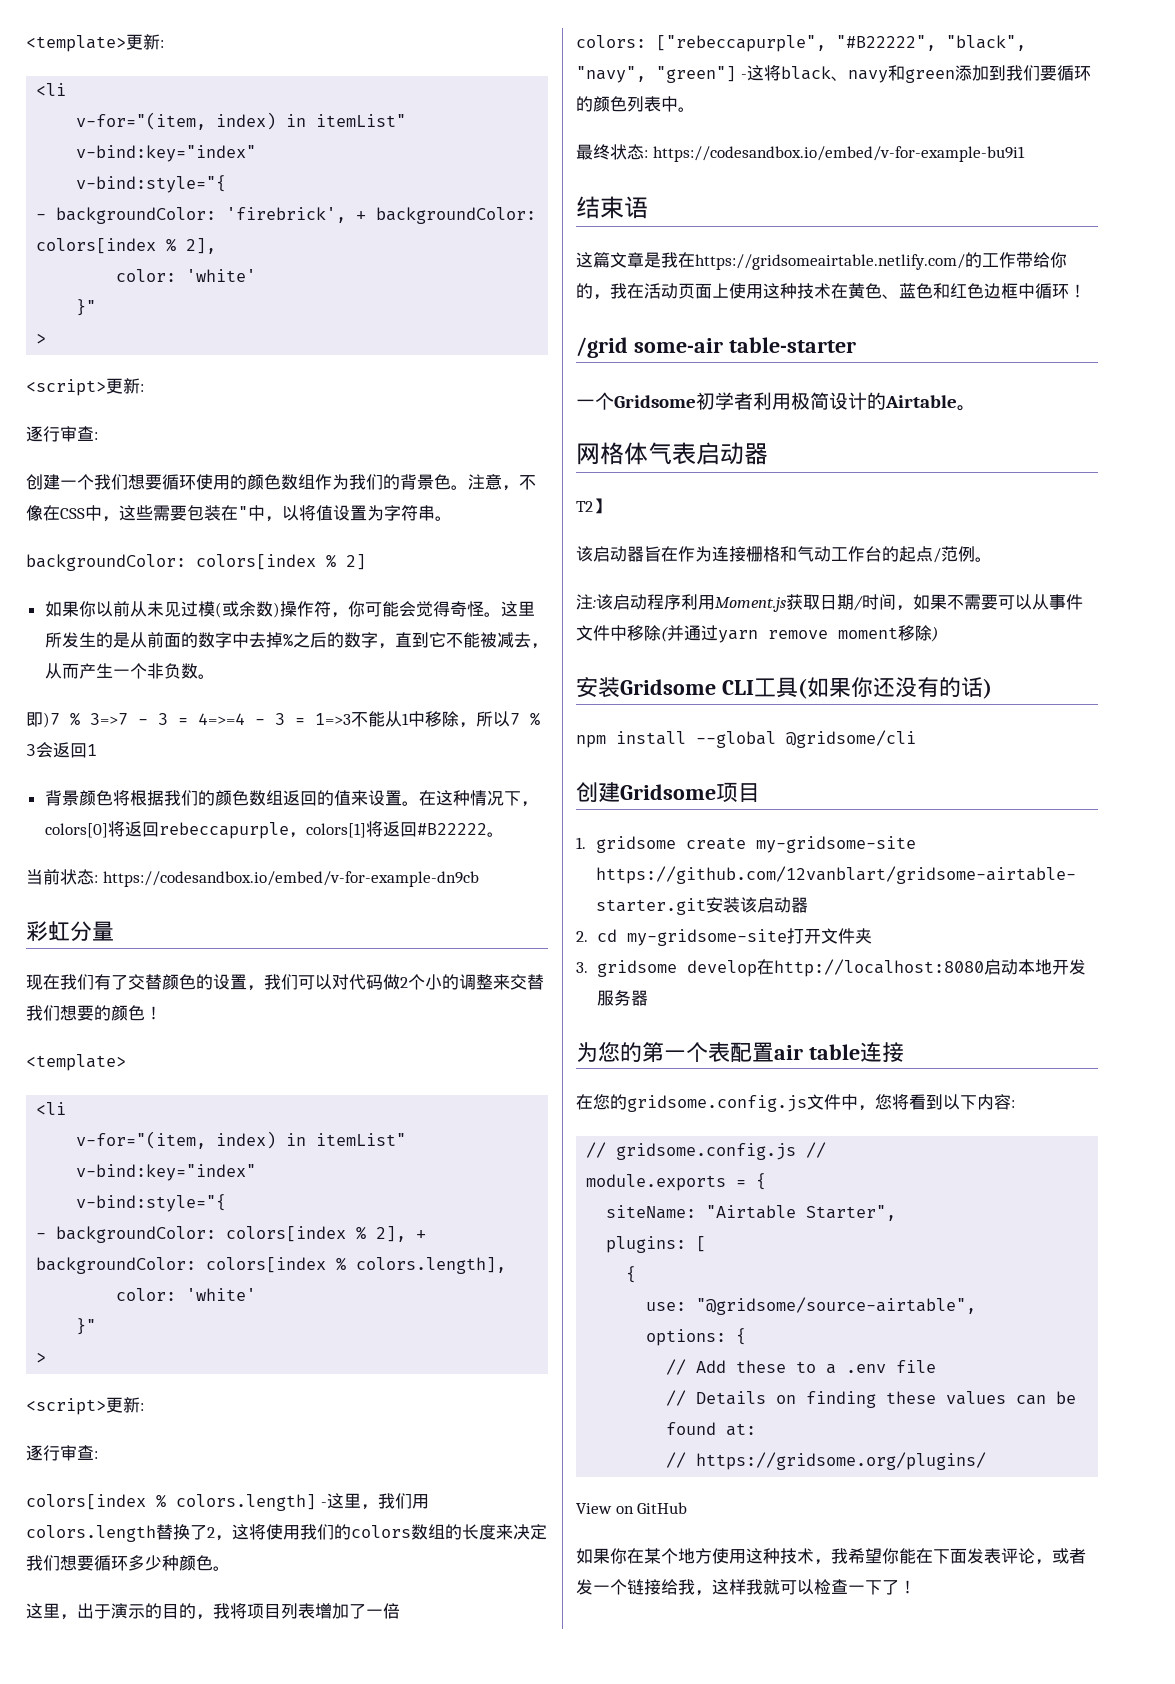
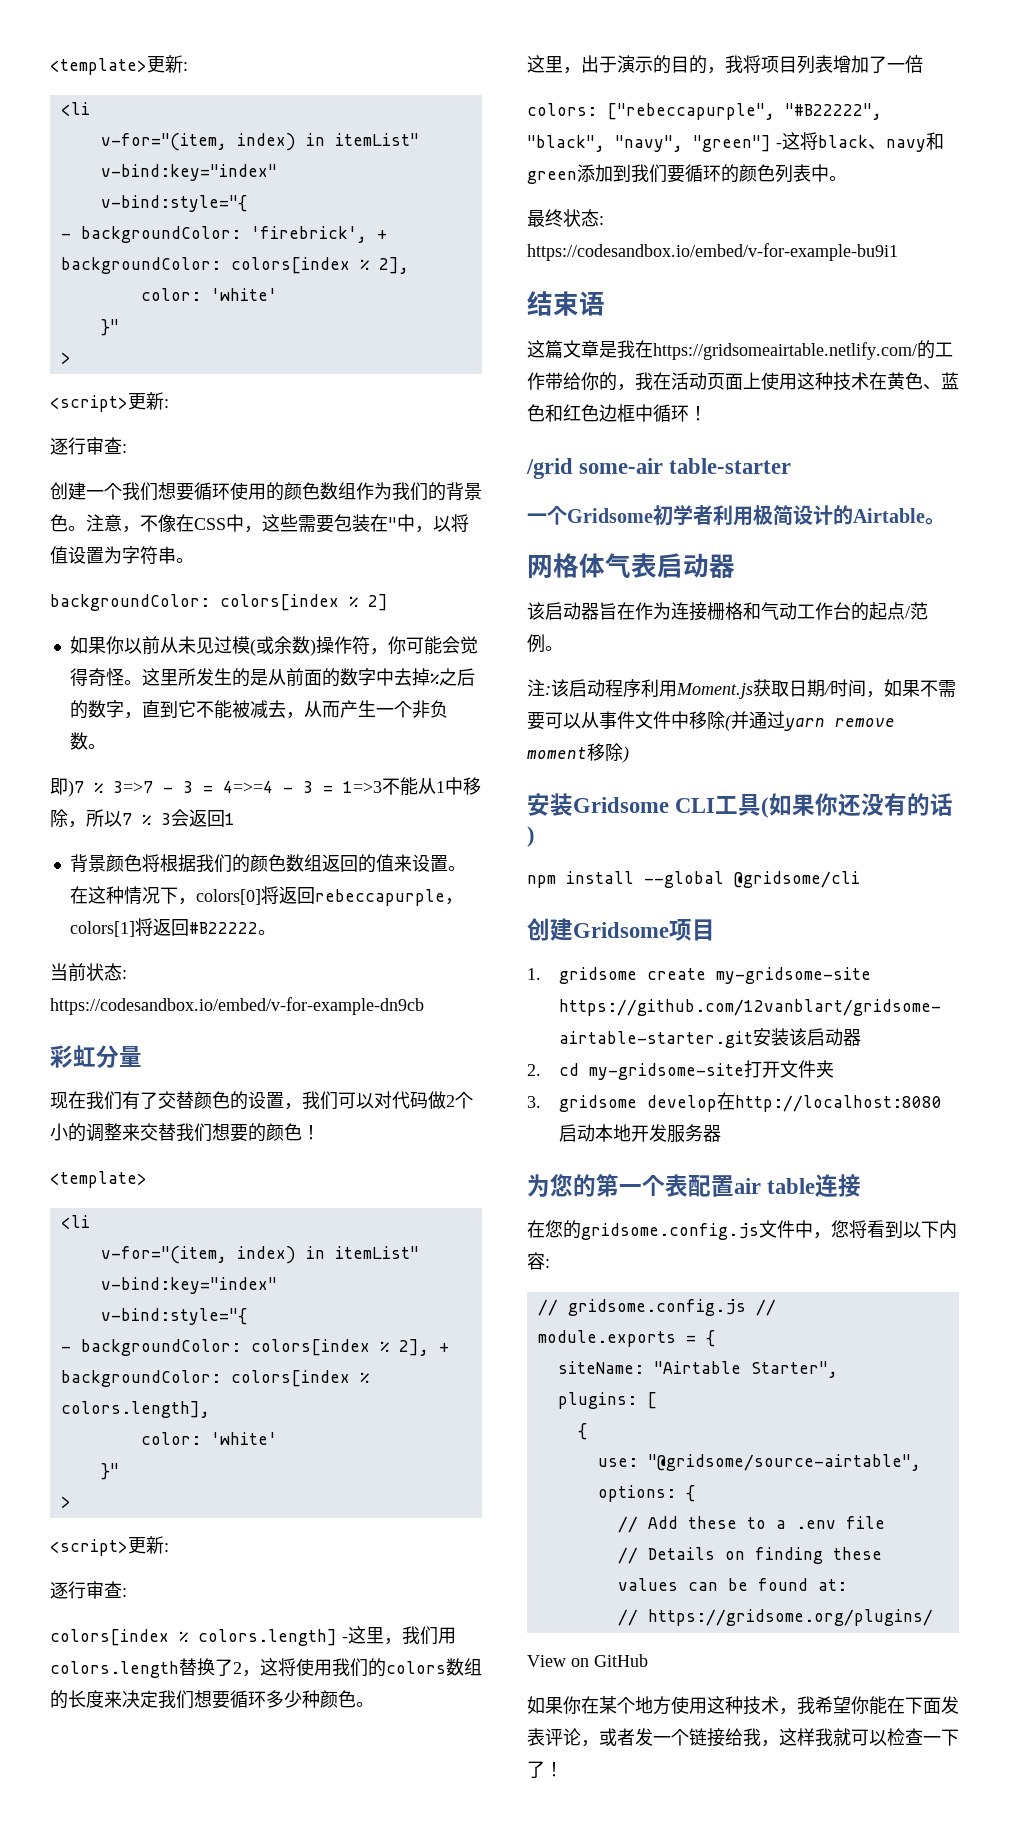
[576,498,610,514] // T2】 -> (735, 566) none

